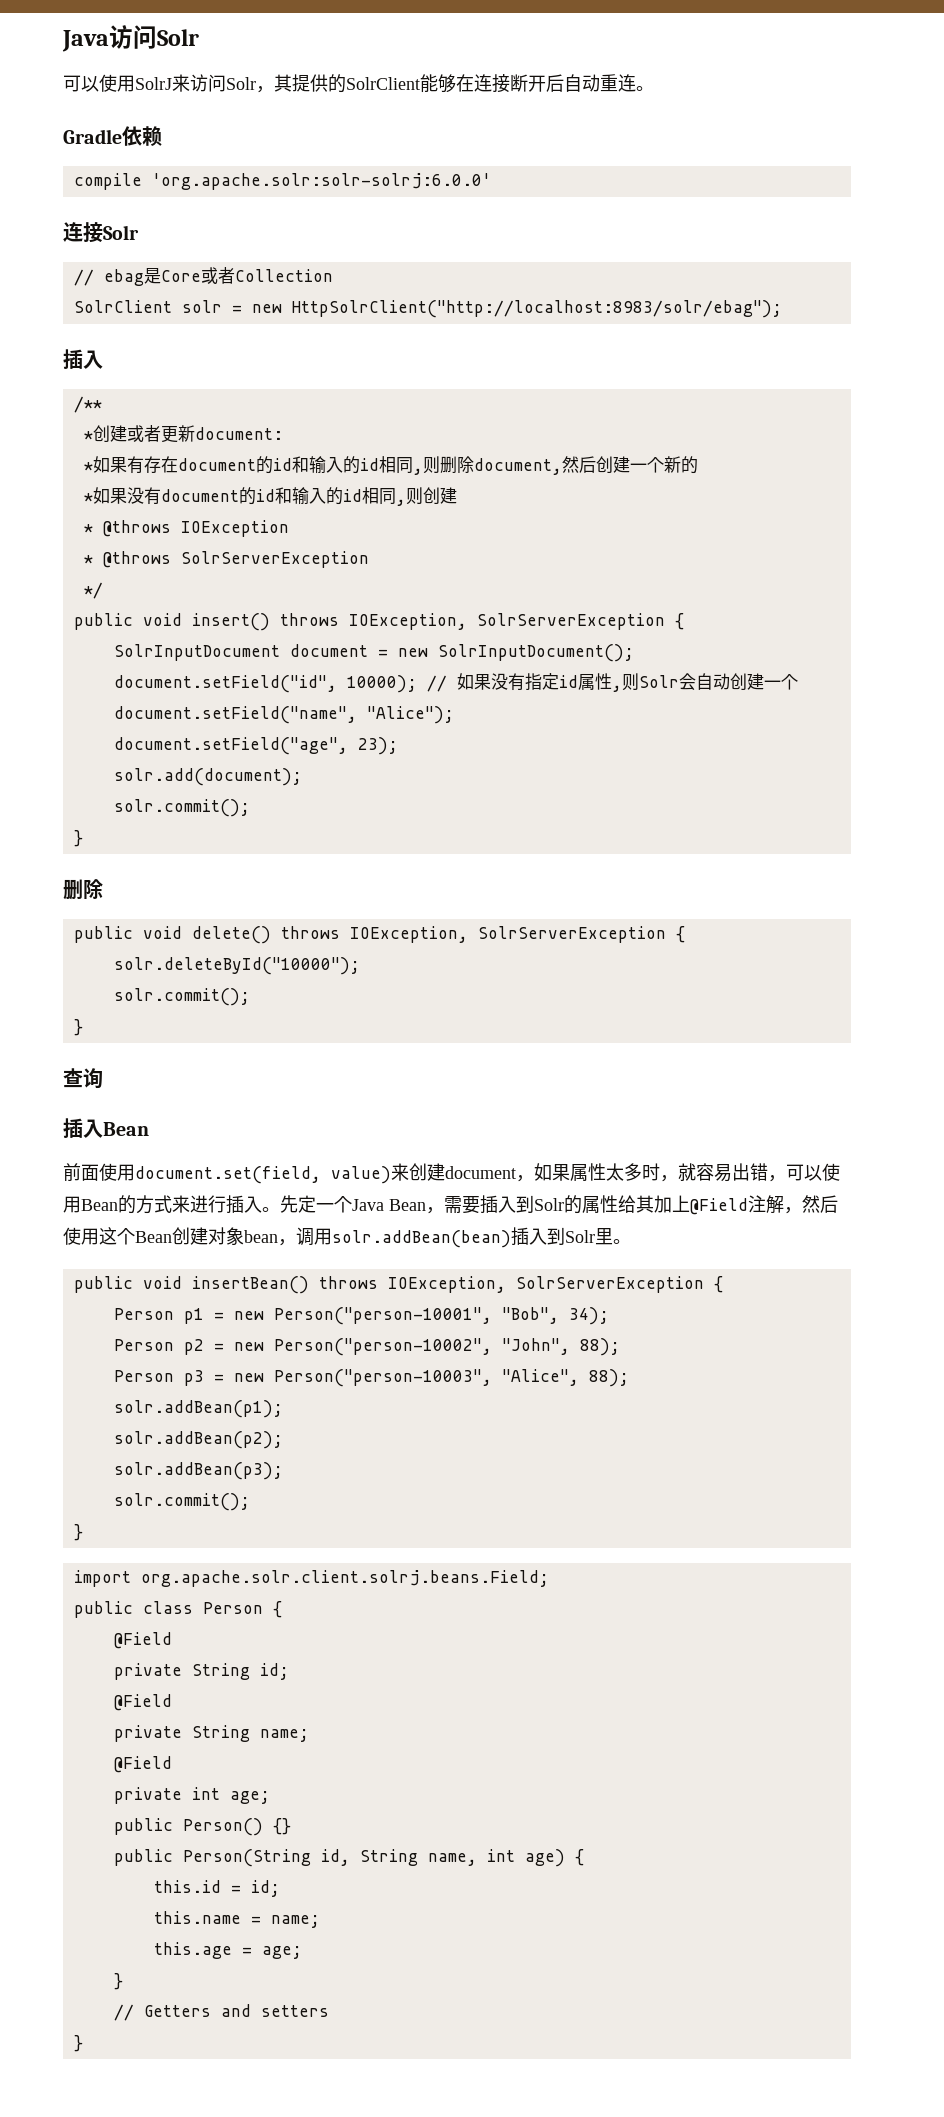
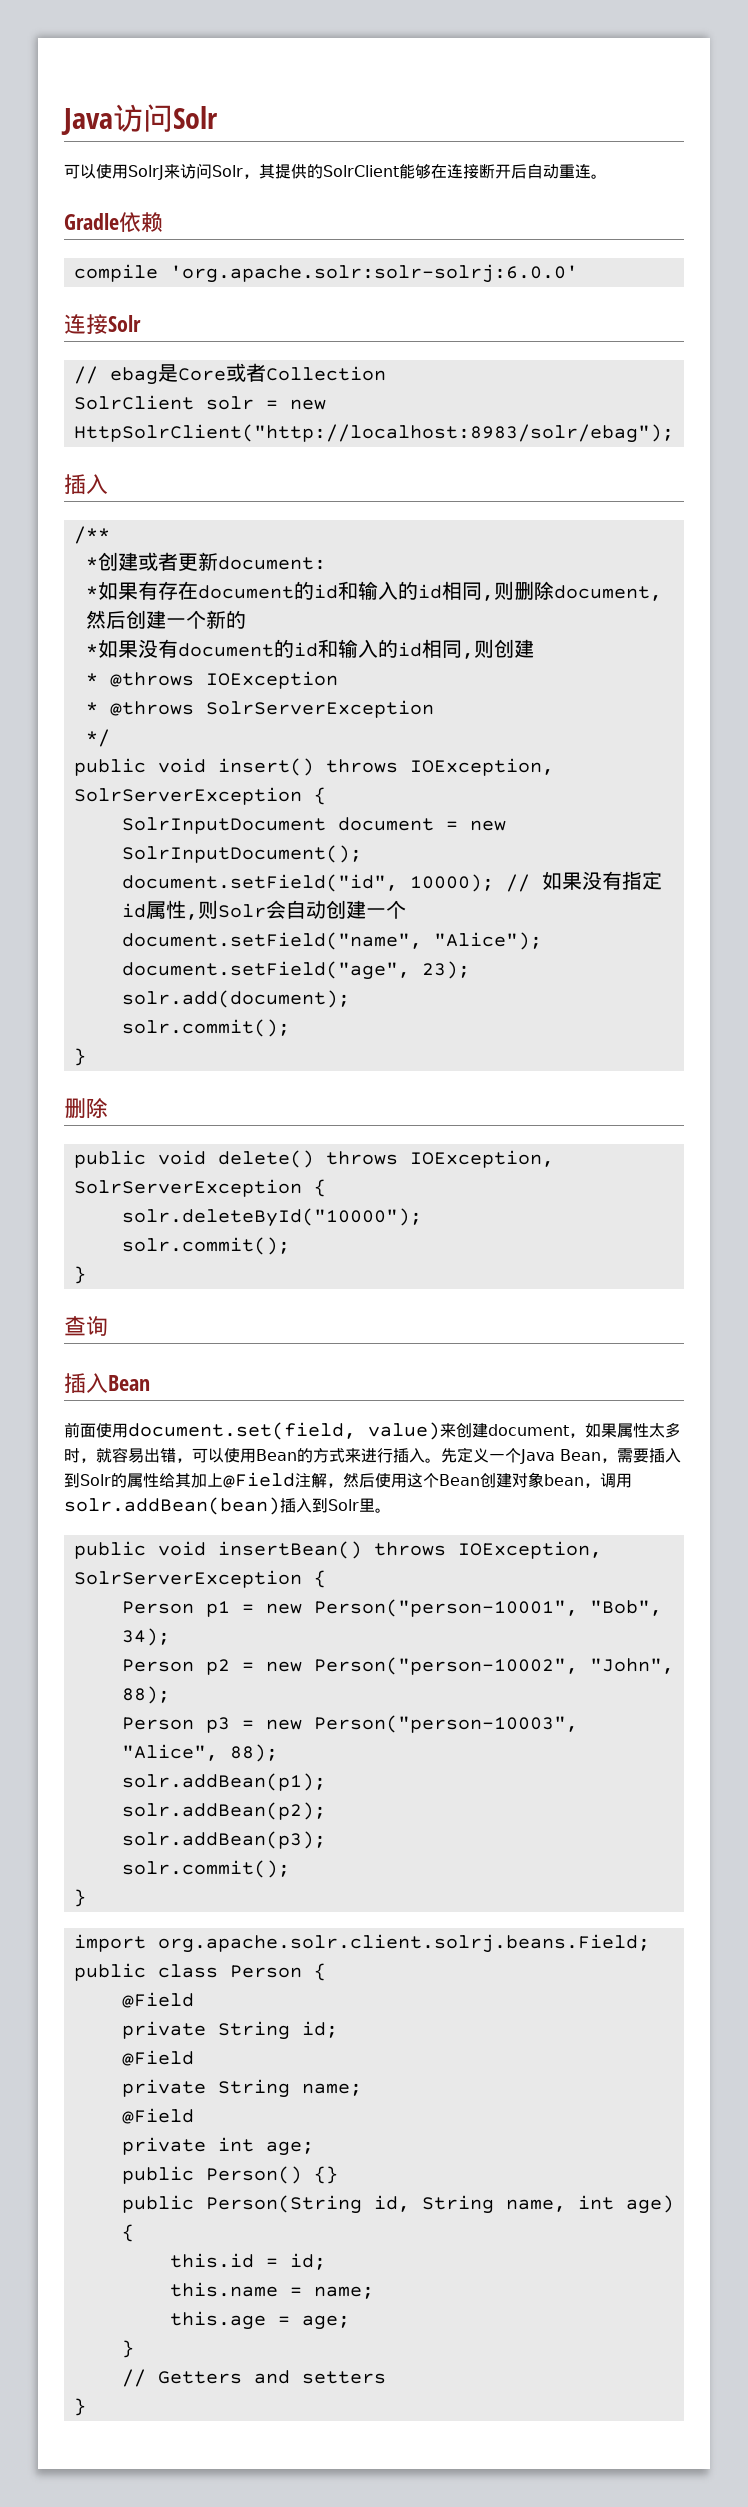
(316, 1204) none -> [473,1448,489,1463] 义

